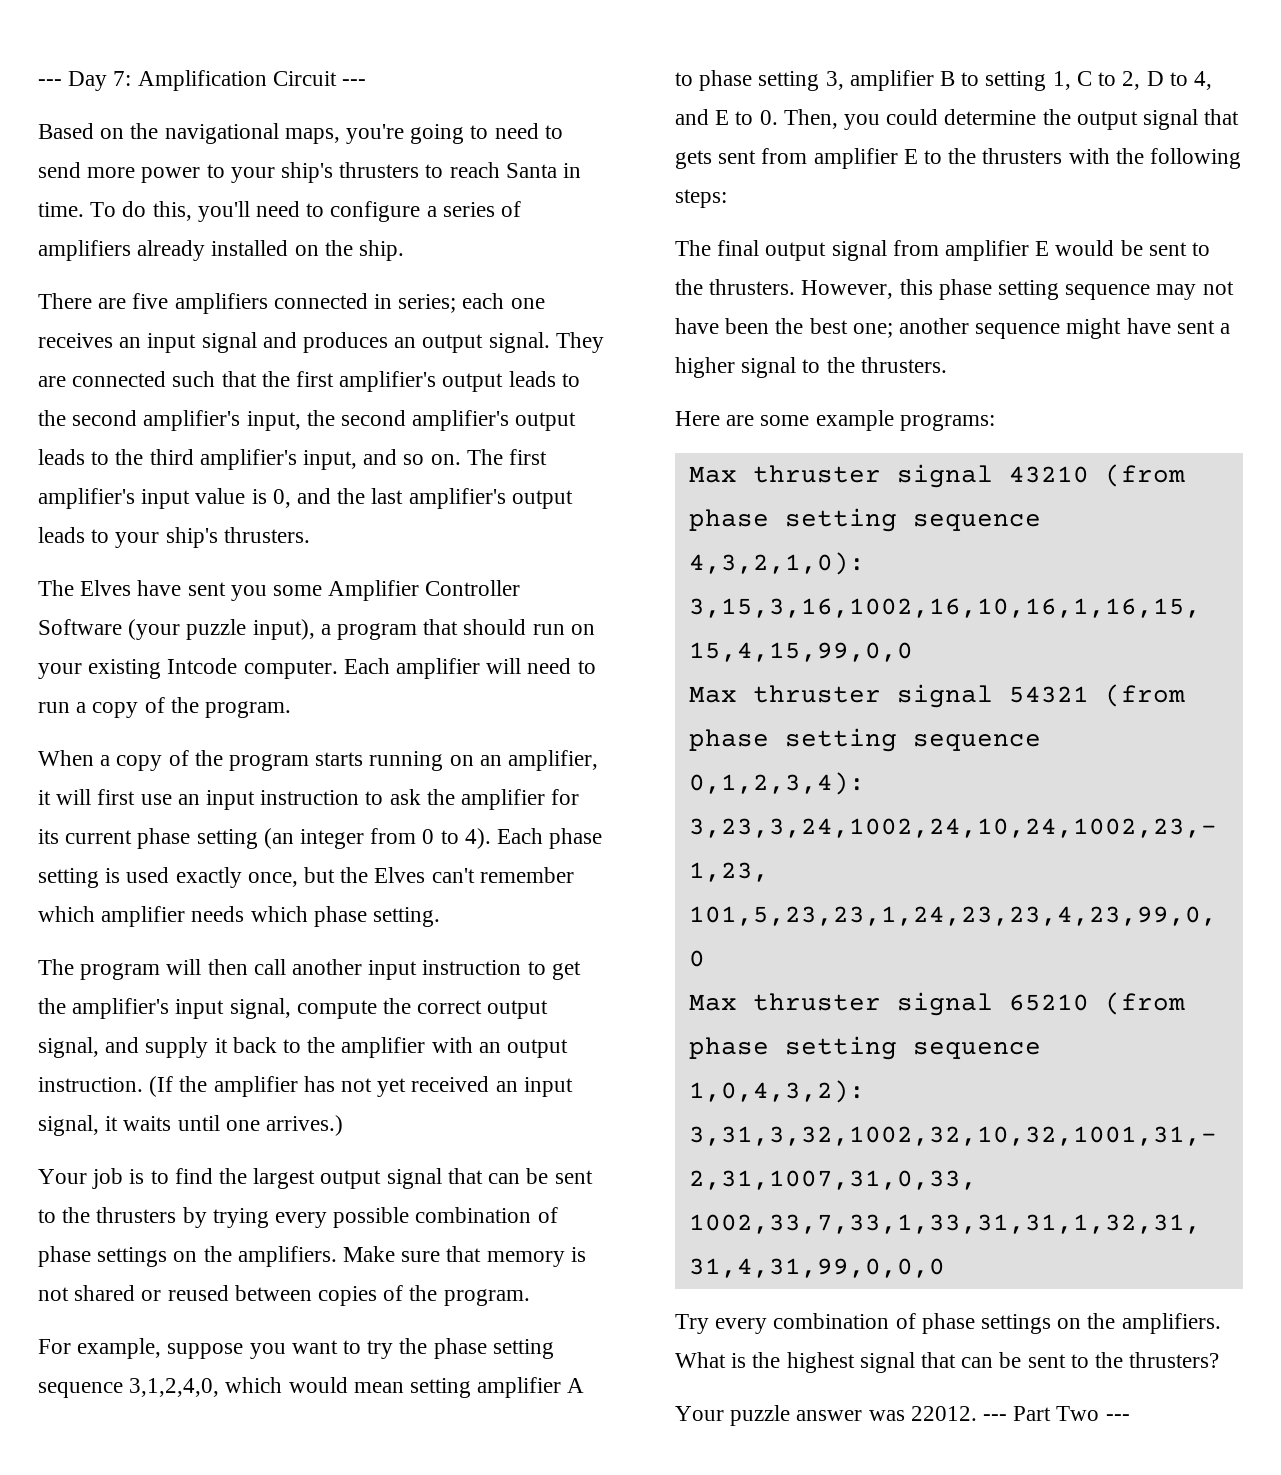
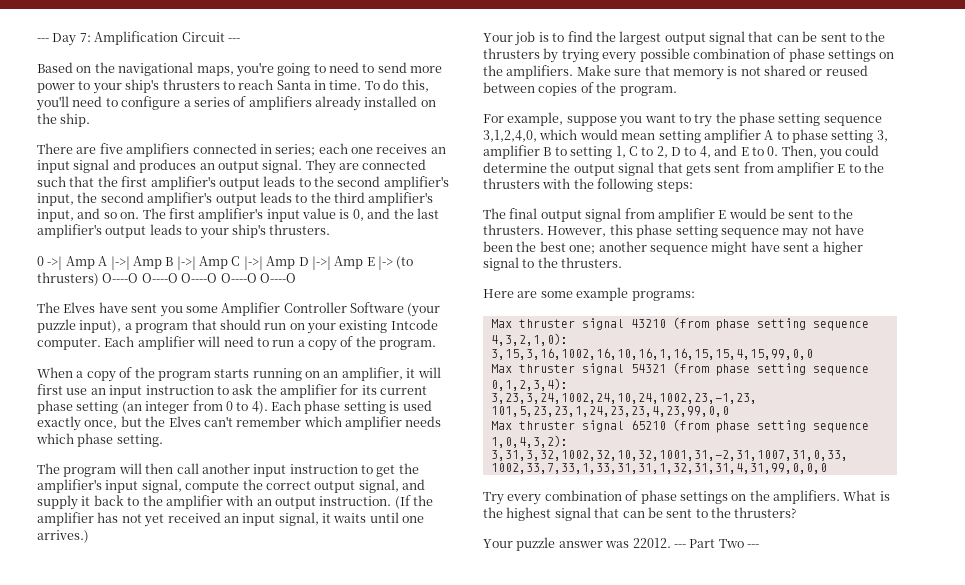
(310, 535) none -> [37,256,414,270] [37,272,296,286] // 0 ->| Amp A |->| Amp B |->| Amp C |->| Amp D |->| Amp E |-> (to thrusters) O----O O----O O----O O----O O----O

